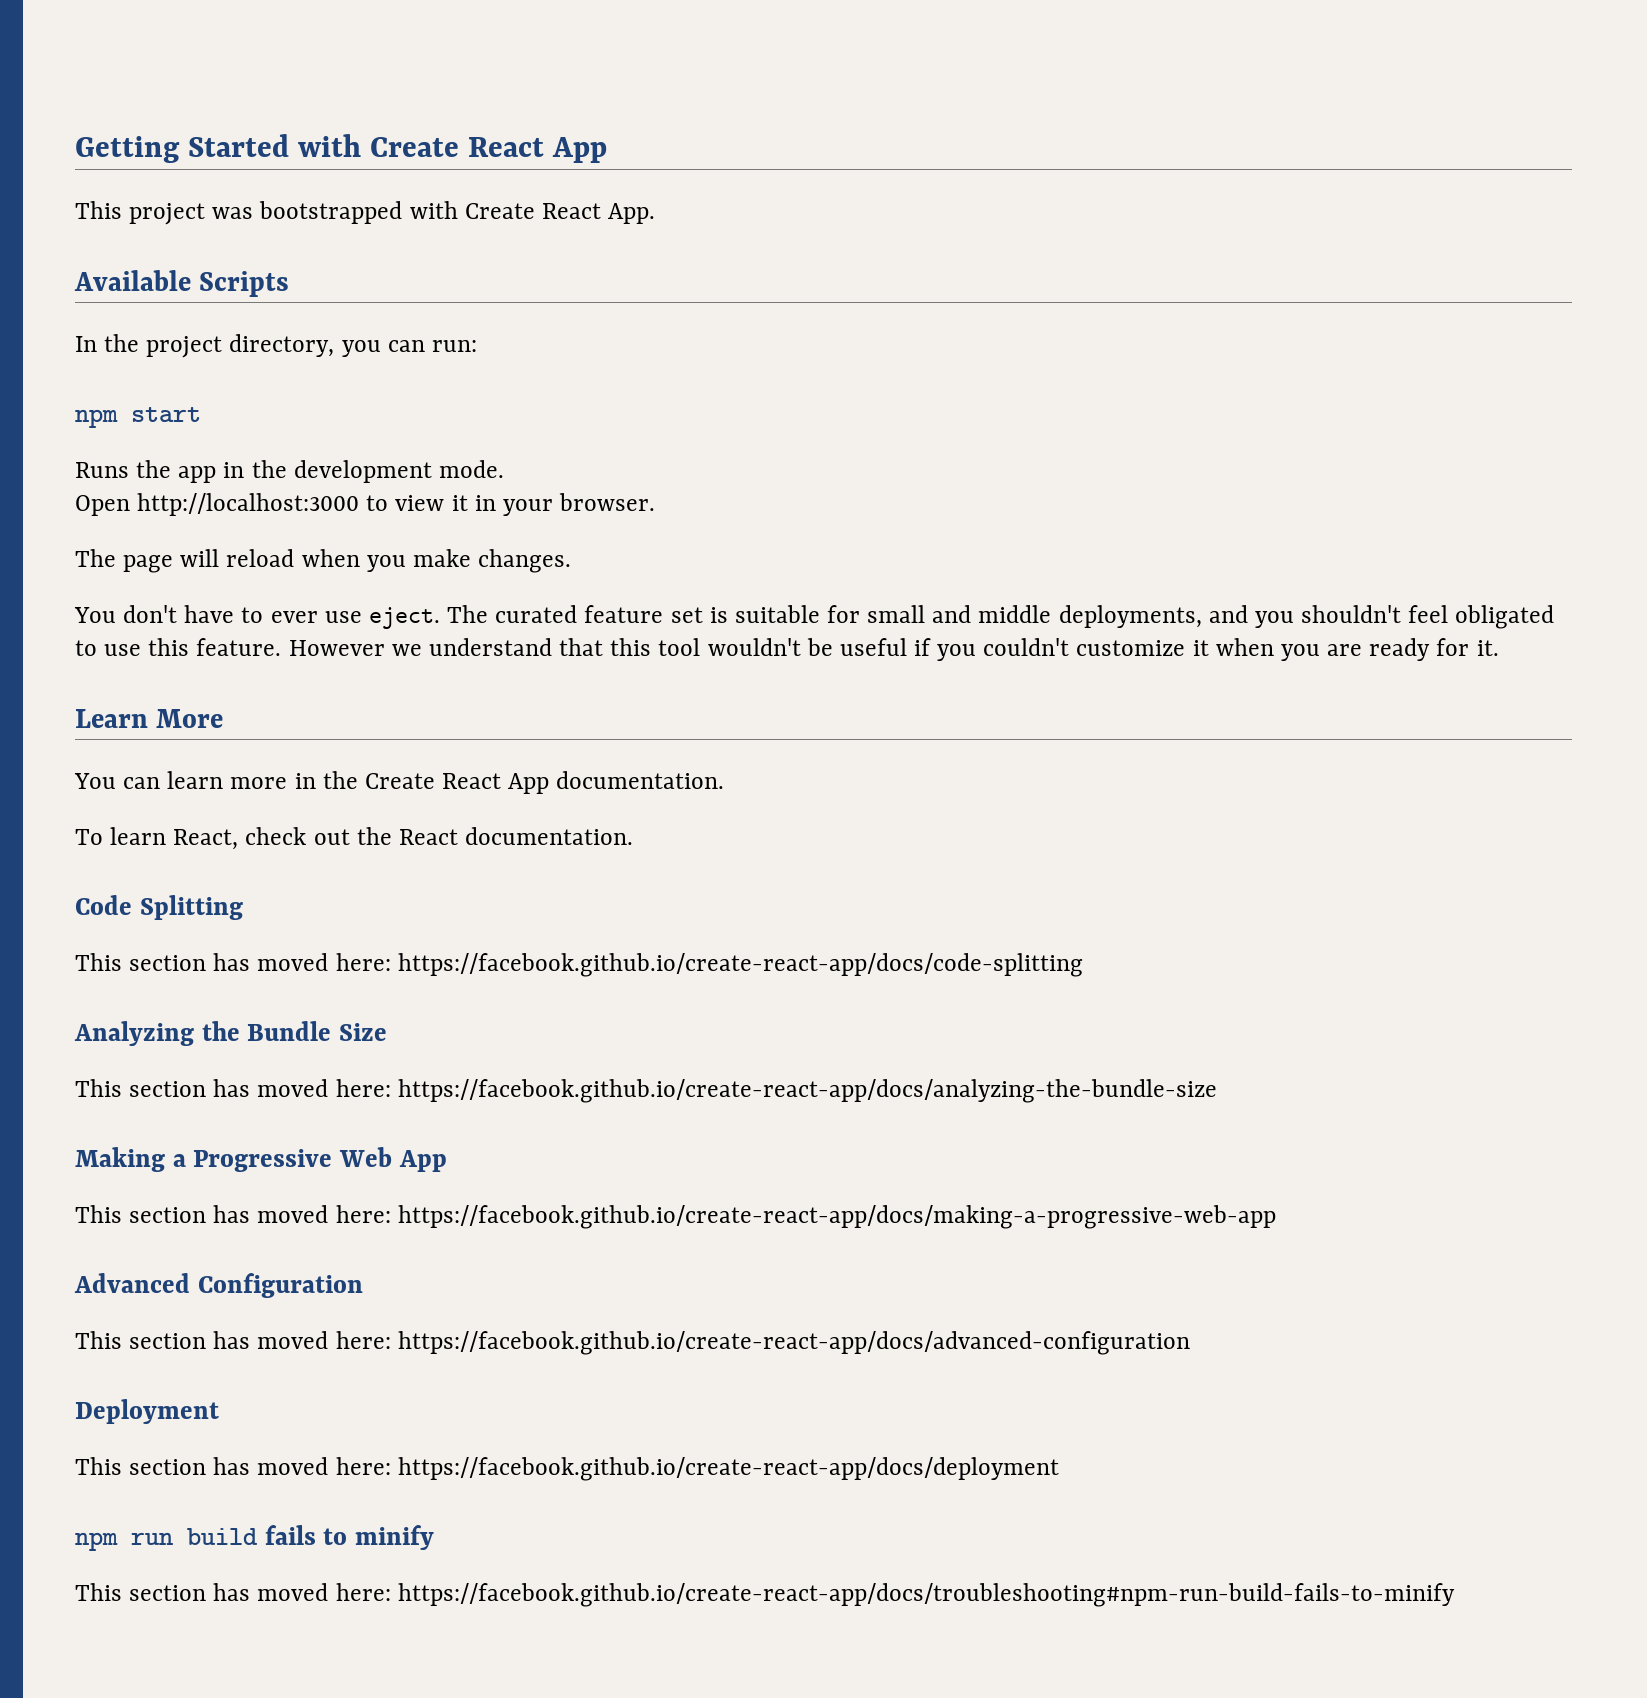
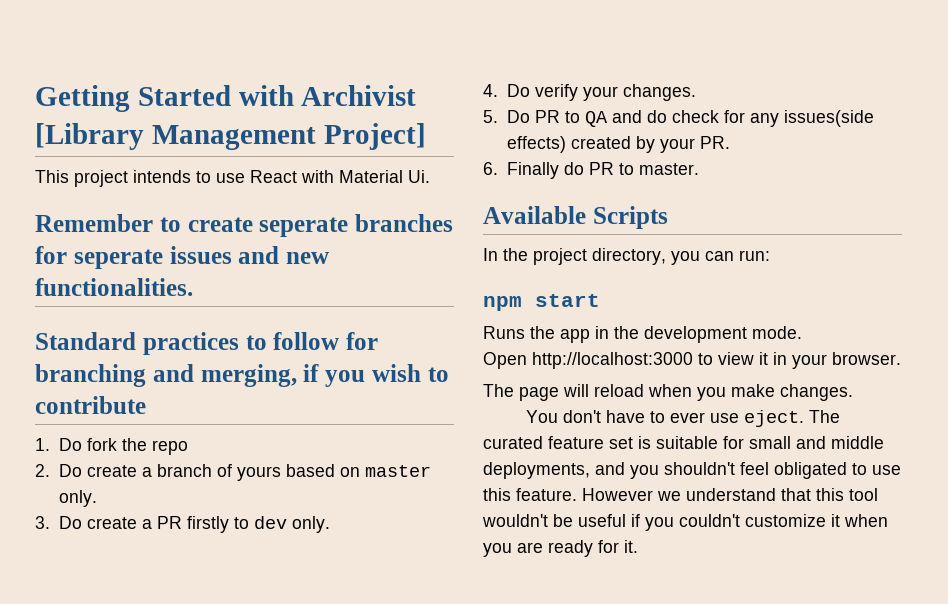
[370,137,608,163] [75,201,656,225] Create React App // This project was bootstrapped with Create React App. -> [301,85,417,106] [35,123,426,150] [35,170,430,187] [35,214,453,237] [35,246,329,269] [35,278,193,296] [35,332,378,355] [35,364,449,387] [35,396,146,414] [35,438,188,455] [35,464,431,481] [58,490,97,507] [35,516,330,533] [483,84,696,101] [483,110,874,127] [506,136,730,153] [483,162,699,179] Archivist [Library Management Project] // This project intends to use React with Material Ui. // Remember to create seperate branches for seperate issues and new functionalities. // Standard practices to follow for branching and merging, if you wish to contribute // 1. Do fork the repo // 2. Do create a branch of yours based on master only. // 3. Do create a PR firstly to dev only. // 4. Do verify your changes. // 5. Do PR to QA and do check for any issues(side effects) created by your PR. // 6. Finally do PR to master.
[75,709,224,728] [74,771,725,794] [75,827,634,850] [75,895,243,920] [75,953,1083,977] [74,1021,388,1046] [75,1079,1217,1103] [75,1147,447,1172] [75,1205,1276,1229] [74,1273,363,1298] [75,1331,1190,1355] [75,1399,219,1424] [75,1457,1059,1481] [75,1525,435,1551] [75,1583,1455,1607] // Learn More // You can learn more in the Create React App documentation. // To learn React, check out the React documentation. // Code Splitting // This section has moved here: https://facebook.github.io/create-react-app/docs/code-splitting // Analyzing the Bundle Size // This section has moved here: https://facebook.github.io/create-react-app/docs/analyzing-the-bundle-size // Making a Progressive Web App // This section has moved here: https://facebook.github.io/create-react-app/docs/making-a-progressive-web-app // Advanced Configuration // This section has moved here: https://facebook.github.io/create-react-app/docs/advanced-configuration // Deployment // This section has moved here: https://facebook.github.io/create-react-app/docs/deployment // npm run build fails to minify // This section has moved here: https://facebook.github.io/create-react-app/docs/troubleshooting#npm-run-build-fails-to-minify -> (638, 546) none

